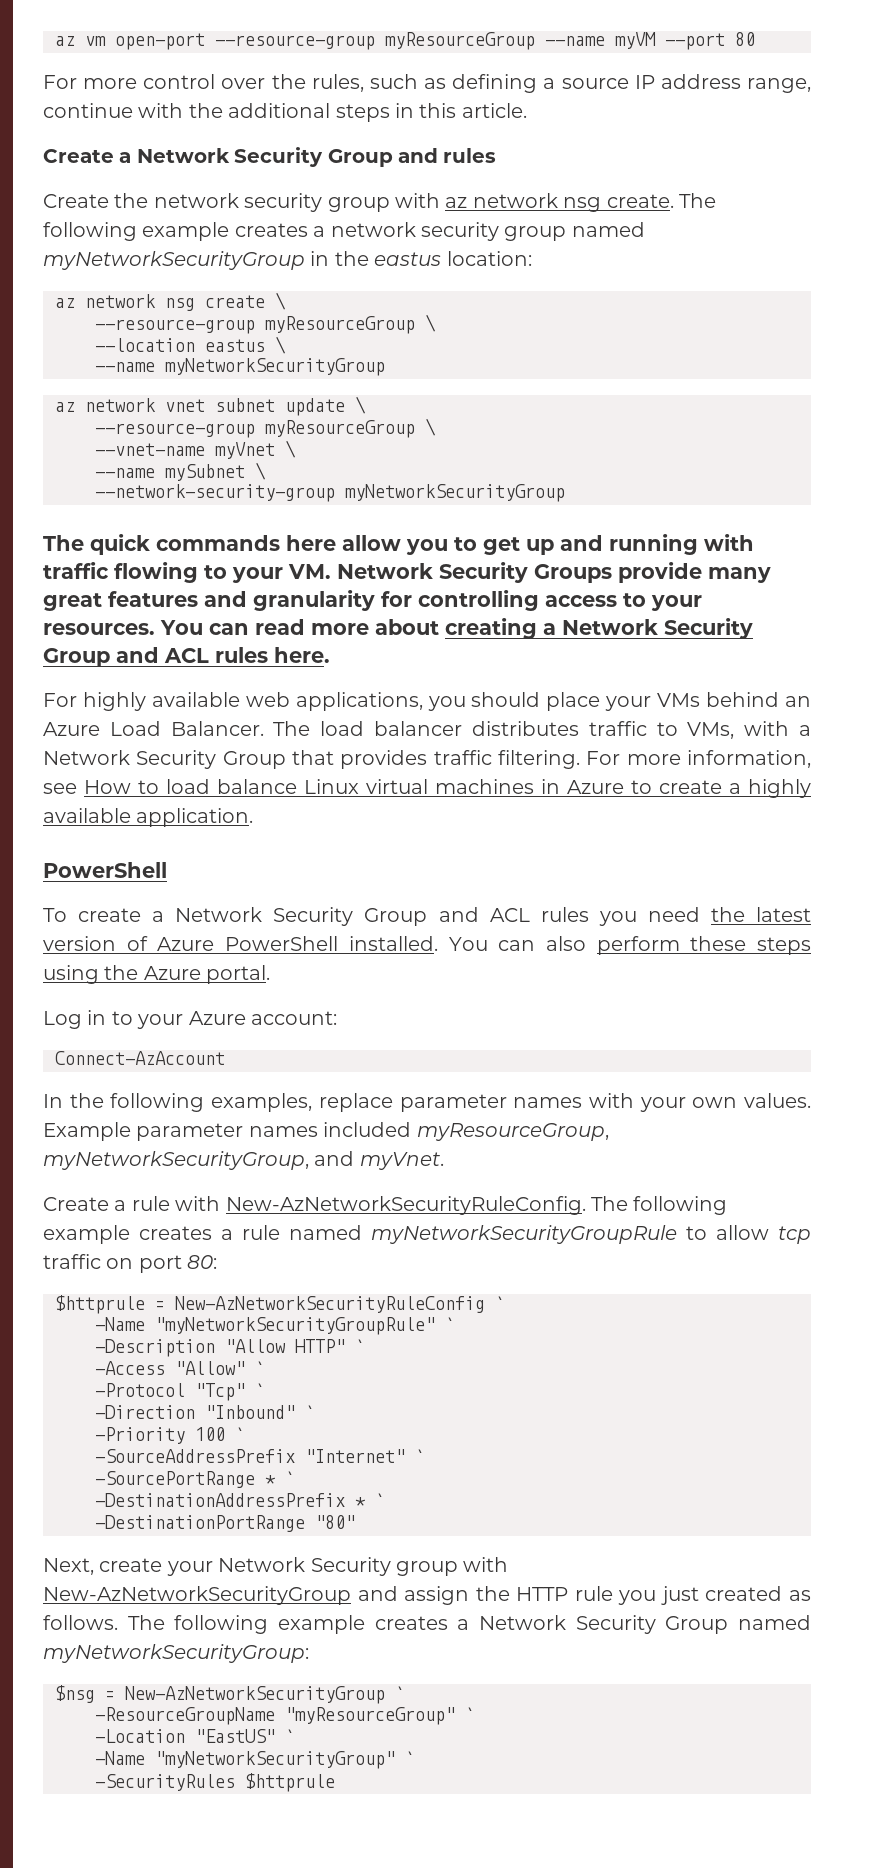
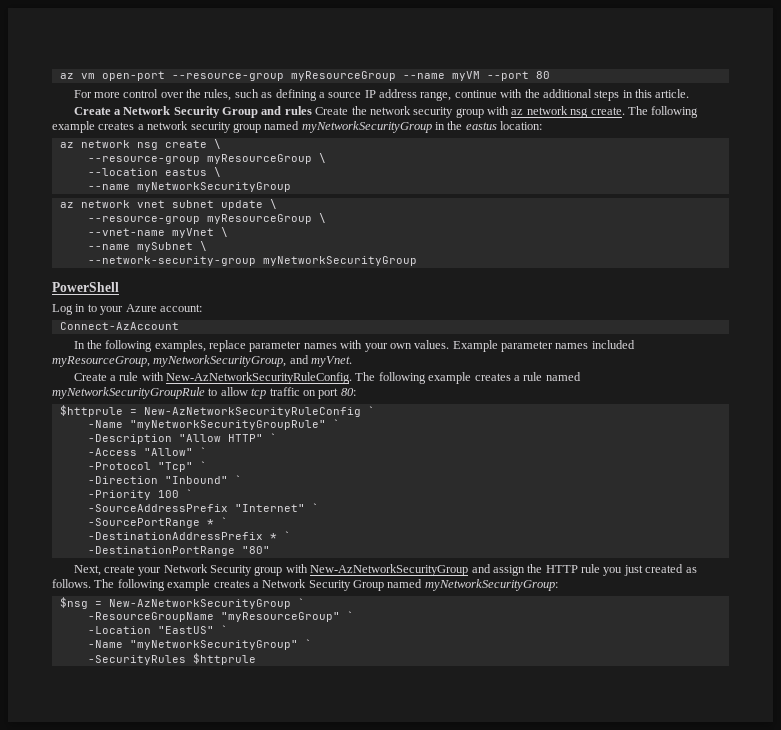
(497, 155) // -> (312, 110) none
[43,534,754,555] [43,562,771,583] [43,590,702,611] [43,618,753,639] [43,647,330,667] [43,692,811,711] [43,721,812,739] [43,750,812,769] [43,779,811,798] [43,808,254,827] [43,862,167,878] [43,907,812,926] [43,936,812,955] [43,965,271,984] The quick commands here allow you to get up and running with traffic flowing to your VM. Network Security Groups provide many great features and granularity for controlling access to your resources. You can read more about creating a Network Security Group and ACL rules here. // For highly available web applications, you should place your VMs behind an Azure Load Balancer. The load balancer distributes traffic to VMs, with a Network Security Group that provides traffic filtering. For more information, see How to load balance Linux virtual machines in Azure to create a highly available application. // PowerShell // To create a Network Security Group and ACL rules you need the latest version of Azure PowerShell installed. You can also perform these steps using the Azure portal. -> [52,282,119,292] PowerShell

